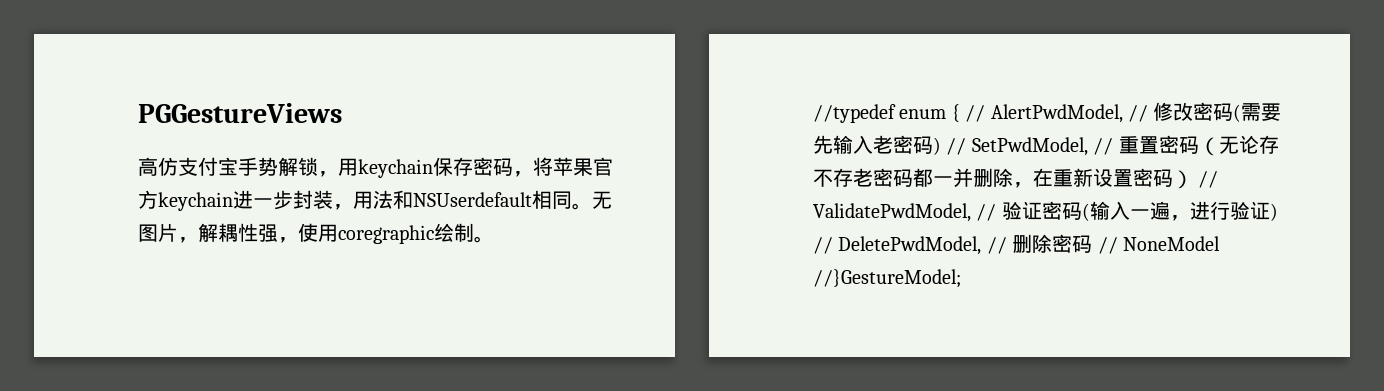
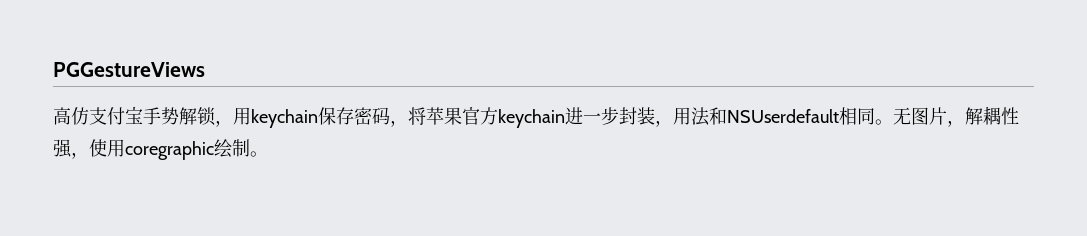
[813,102,1282,123] [813,135,1279,156] [813,168,1219,189] [813,201,1278,222] [813,234,1220,255] [813,269,961,288] // //typedef enum { // AlertPwdModel, // 修改密码(需要先输入老密码) // SetPwdModel, // 重置密码（无论存不存老密码都一并删除，在重新设置密码） // ValidatePwdModel, // 验证密码(输入一遍，进行验证) // DeletePwdModel, // 删除密码 // NoneModel //}GestureModel; -> (268, 154) none

